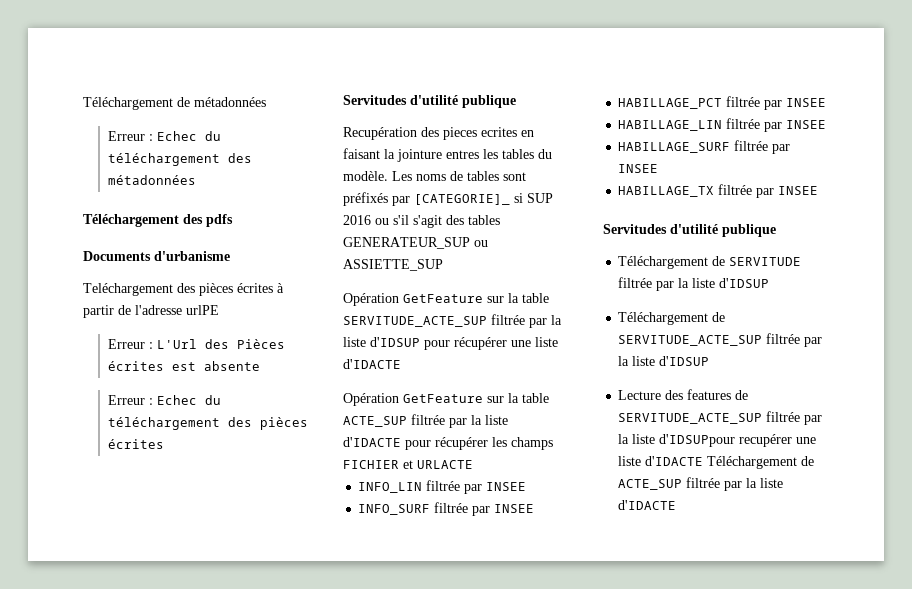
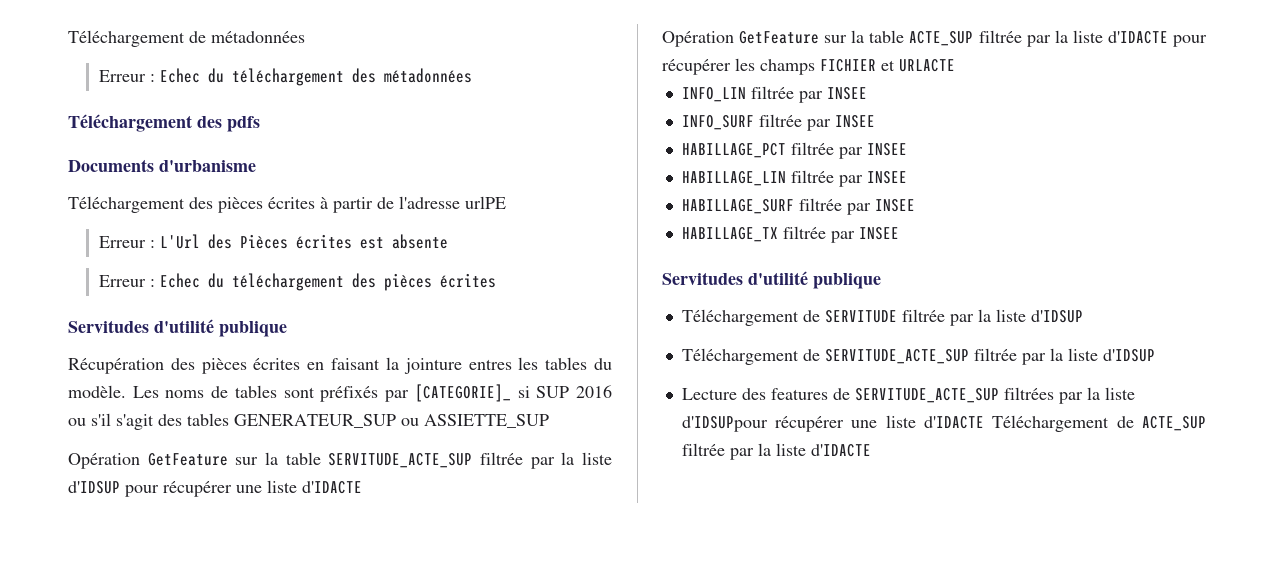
[83,283,173,296] Teléchargement -> [68,196,185,213] Téléchargement
[343,127,517,140] Recupération des pieces ecrites -> [68,358,301,374] Récupération des pièces écrites
[766,411,801,422] filtrée -> [1003,387,1054,400] filtrées
[739,434,793,447] recupérer -> [775,416,845,432] récupérer

